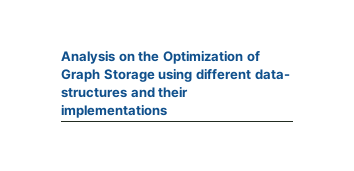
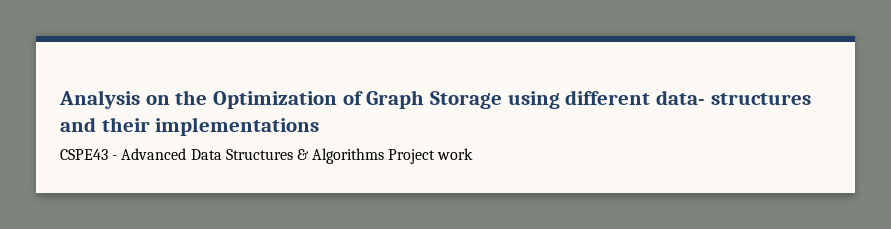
(167, 111) none -> [60,148,474,164] // CSPE43 - Advanced Data Structures & Algorithms Project work

